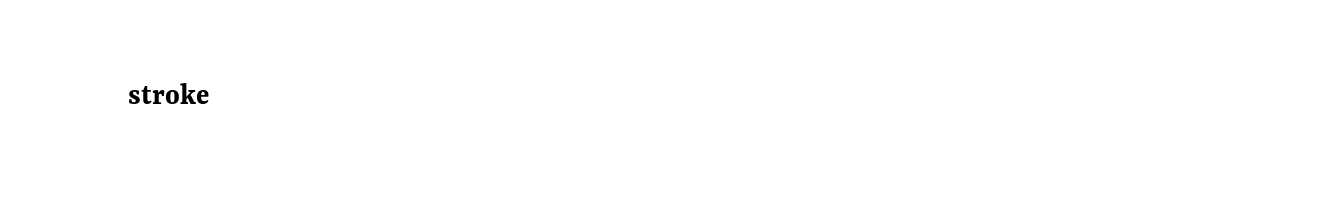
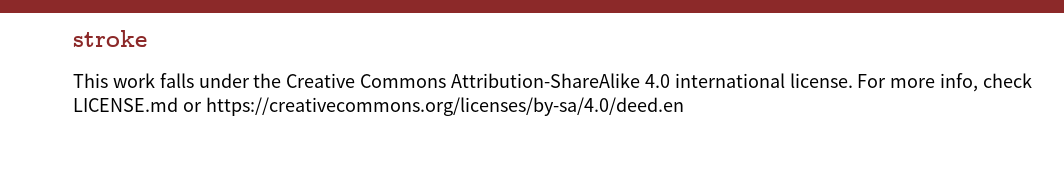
(209, 93) none -> [73,73,1033,92] [73,97,684,116] // This work falls under the Creative Commons Attribution-ShareAlike 4.0 international license. For more info, check LICENSE.md or https://creativecommons.org/licenses/by-sa/4.0/deed.en

